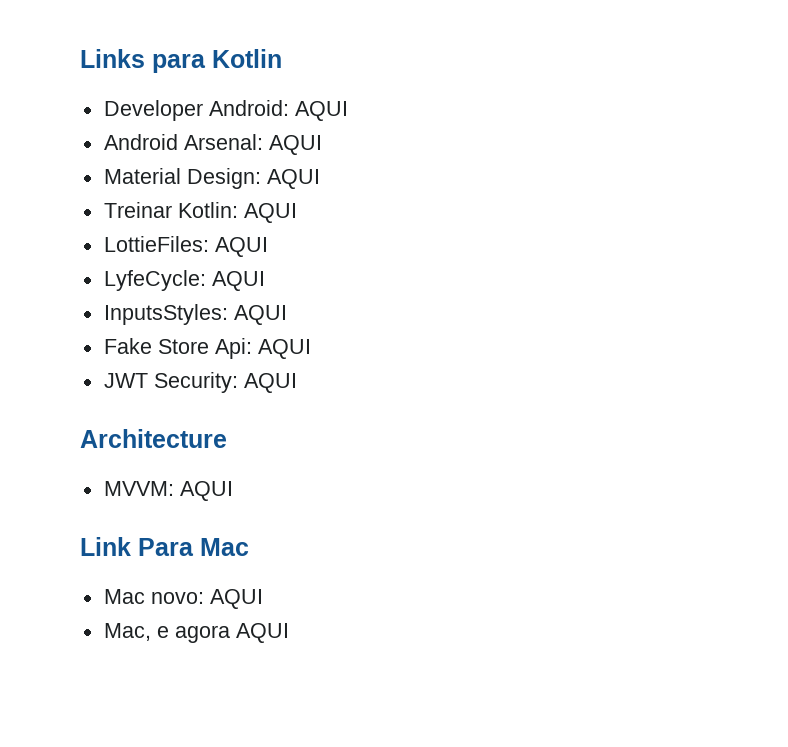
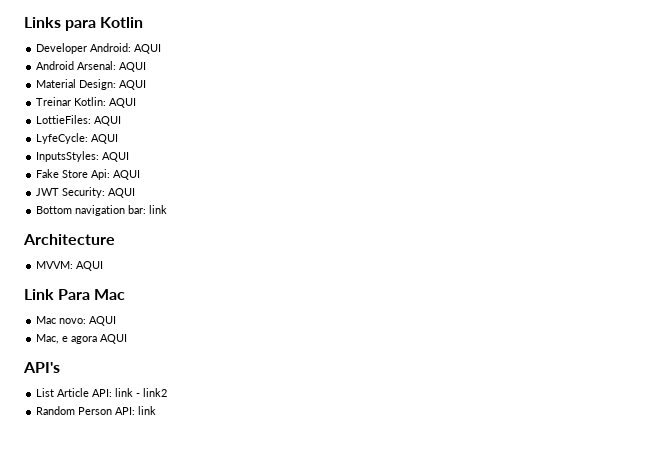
(297, 383) none -> [36,205,168,216] // Bottom navigation bar: link
(289, 633) none -> [23,362,60,373] [36,388,168,397] [36,406,157,415] // API's // List Article API: link - link2 // Random Person API: link

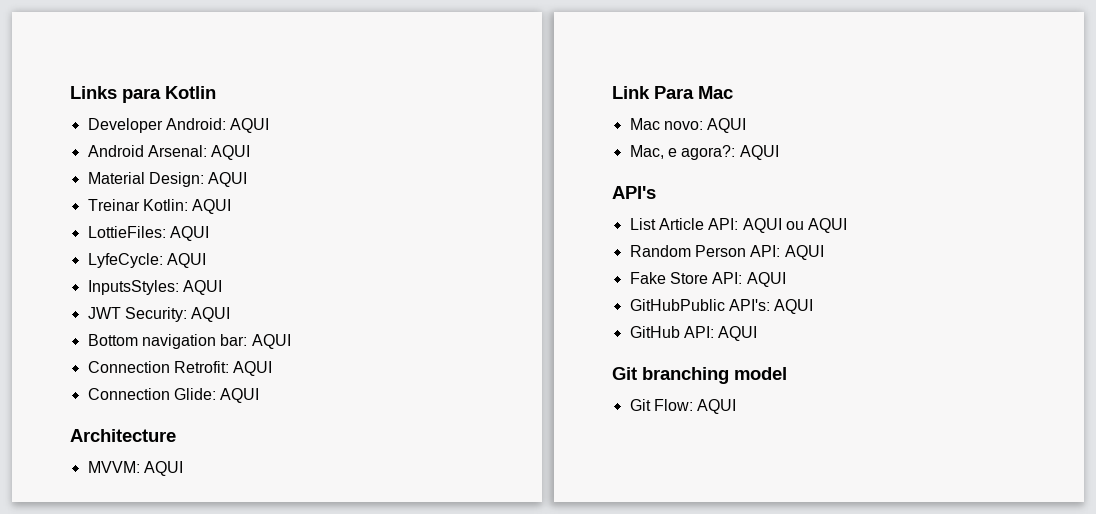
[36,169,141,180] // Fake Store Api: AQUI -> (222, 287) none
[149,205,168,214] link -> [251,334,291,349] [87,361,273,376] [87,388,260,403] AQUI // Connection Retrofit: AQUI // Connection Glide: AQUI
[71,336,98,344] agora -> [681,145,736,160] agora?:
[115,388,168,397] link - link2 -> [742,218,848,233] AQUI ou AQUI
[138,406,157,415] link -> [784,245,824,260] [629,272,786,287] [629,299,814,314] [629,326,758,341] [612,367,787,384] [629,399,737,414] AQUI // Fake Store API: AQUI // GitHubPublic API's: AQUI // GitHub API: AQUI // Git branching model // Git Flow: AQUI

